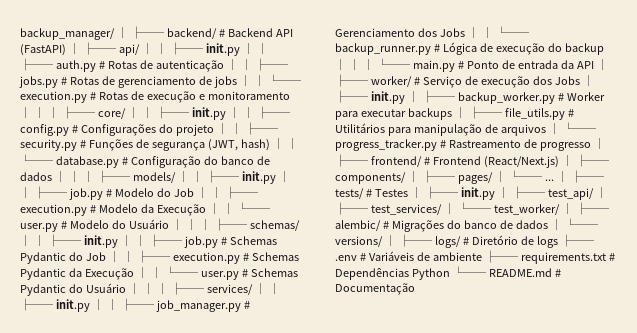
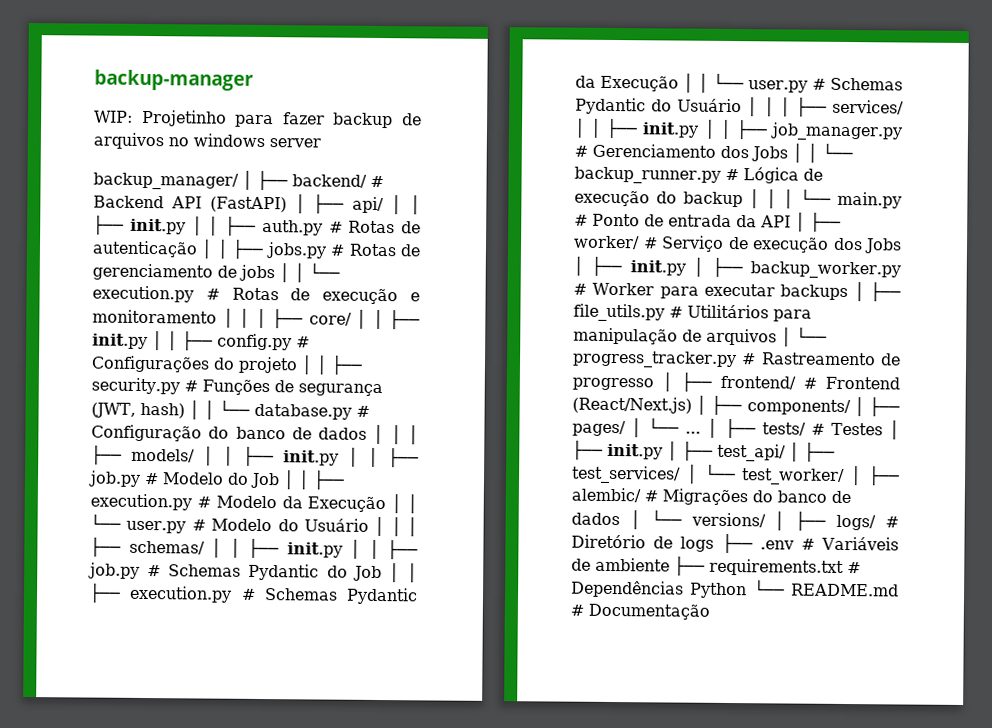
(20, 34) none -> [94,69,254,91] [94,109,422,129] [93,132,321,150] backup-manager // WIP: Projetinho para fazer backup de arquivos no windows server //

